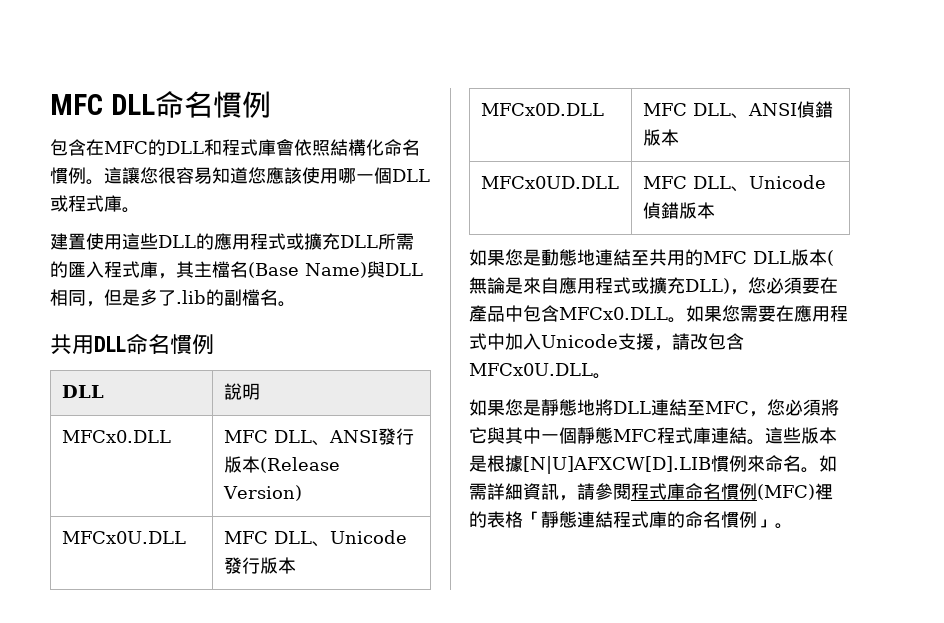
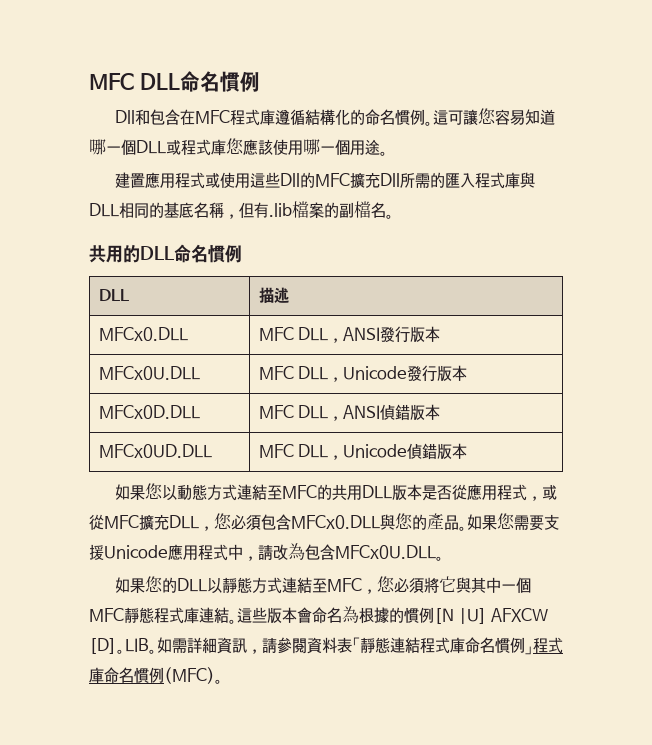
(271, 104) none -> [114,109,150,125] Dll和
[148,139,384,156] 的DLL和程式庫會依照結構化 -> [229,109,365,126] 程式庫遵循結構化的
[122,167,176,184] 讓您很 -> [447,108,496,126] 可讓您
(248, 175) none -> [89,139,226,156] 哪一個DLL或程式庫
[392,169,430,182] [50,195,122,212] DLL或程式庫 -> [350,139,380,155] 用途
[86,233,414,250] [50,261,423,279] [50,289,206,307] 使用這些DLL的應用程式或擴充DLL所需的匯入程式庫，其主檔名(Base Name)與DLL相同，但是多了.lib -> [144,172,535,189] [89,201,324,219] 應用程式或使用這些Dll的MFC擴充Dll所需的匯入程式庫與DLL相同的基底名稱，但有.lib檔案
(94, 344) none -> [123,244,140,263] 的
[223,383,260,400] 說明 -> [258,287,289,303] 描述
[311,440,330,446] 、 -> [328,338,344,343] ，
[259,457,340,473] [222,485,302,501] (Release Version) -> (441, 334) none
[311,541,330,547] 、 -> [328,377,344,382] ，
[730,113,749,119] 、 -> [328,416,344,421] ，
[730,186,749,192] 、 -> [328,455,344,460] ，
[523,249,834,266] [469,277,838,295] [469,305,668,322] 是動態地連結至共用的MFC DLL版本(無論是來自應用程式或擴充DLL)，您必須要在產品中包含MFCx0.DLL -> [161,484,557,501] [89,513,459,531] 以動態方式連結至MFC的共用DLL版本是否從應用程式，或從MFC擴充DLL，您必須包含MFCx0.DLL與您的產品
[776,305,794,322] 在 -> [544,514,559,530] [89,544,168,560] 支援Unicode
[505,333,708,351] 加入Unicode支援，請改 -> [243,543,305,561] ，請改為
[523,399,651,416] 是靜態地將DLL -> [161,577,282,594] 的DLL以靜態方式
[577,427,657,444] 靜態MFC -> [89,607,154,623] MFC靜態
[469,455,801,474] 是根據[N|U]AFXCW[D].LIB慣例來命名 -> [297,606,549,624] [89,638,149,654] 會命名為根據的慣例[N |U] AFXCW [D]。LIB
(631, 491) none -> [307,637,533,655] 資料表「靜態連結程式庫命名慣例」
[815,483,833,500] [469,511,775,528] 裡的表格「靜態連結程式庫的命名慣例」 -> (215, 675) none

